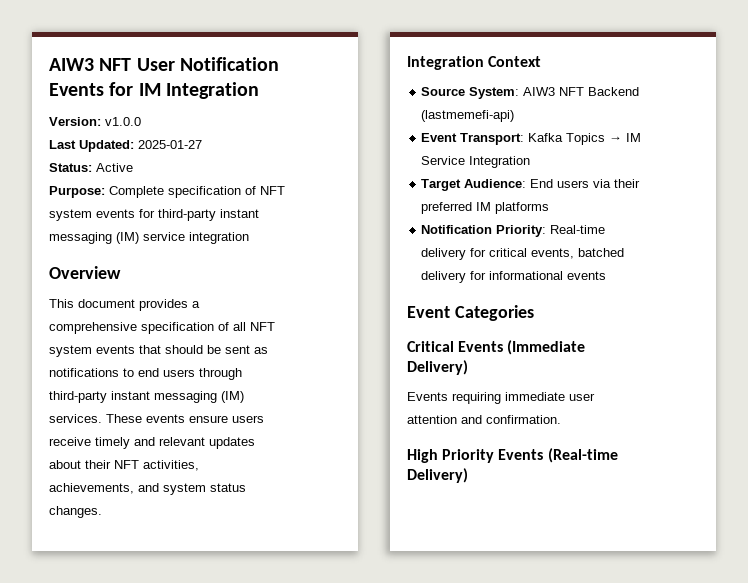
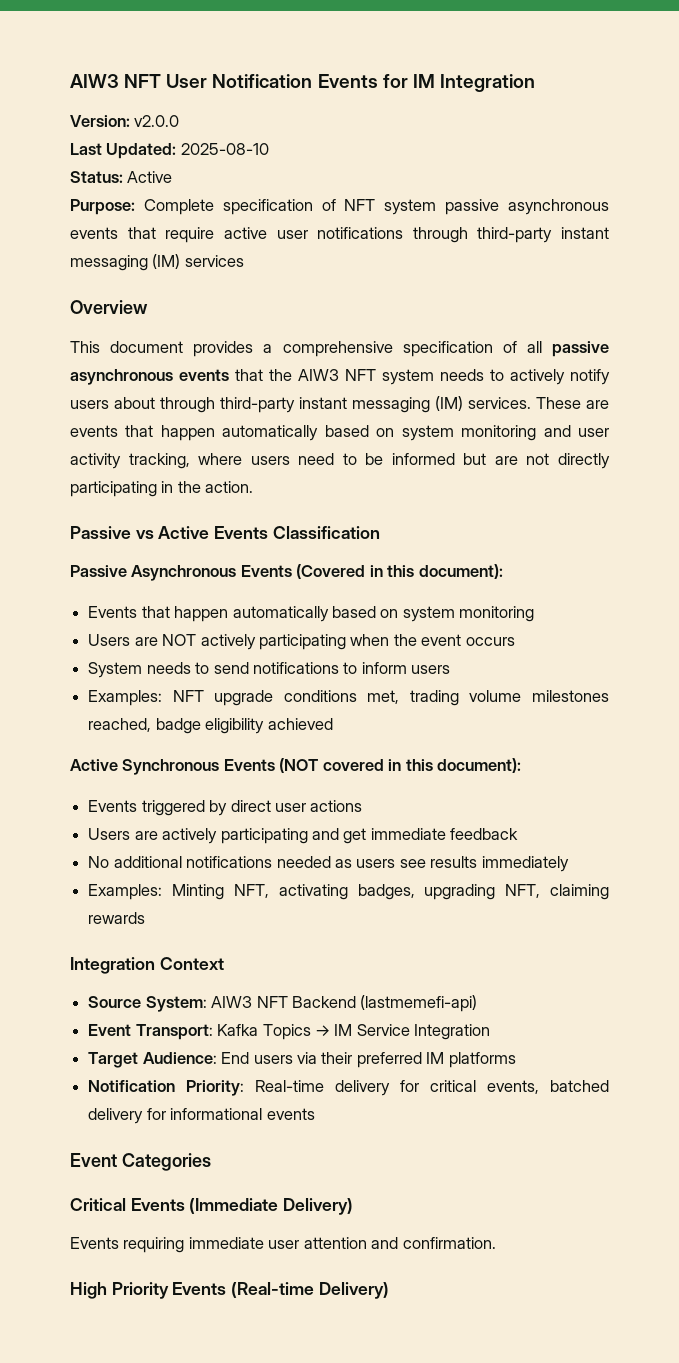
[105,117,141,126] v1.0.0 -> [134,115,180,127] v2.0.0
[138,140,202,149] 2025-01-27 -> [180,143,269,155] 2025-08-10
[96,209,259,221] [49,232,249,244] events for third-party instant messaging (IM) service integration -> [445,199,609,215] [70,227,609,243] [70,254,244,271] passive asynchronous events that require active user notifications through third-party instant messaging (IM) services
[250,322,275,331] [49,345,268,357] [49,368,195,377] NFT system events that should be sent as notifications to end users -> [552,341,609,357] [70,369,610,385] [70,397,155,409] passive asynchronous events that the AIW3 NFT system needs to actively notify users about
[146,414,264,423] [49,437,255,449] [49,460,199,471] [49,483,246,495] [49,506,102,518] events ensure users receive timely and relevant updates about their NFT activities, achievements, and system status changes. -> [586,400,609,409] [70,425,609,441] [70,453,611,469] [70,481,254,497] [70,526,380,539] [70,564,503,581] [88,606,535,622] [88,634,515,650] [88,662,451,678] [88,690,610,706] [88,718,333,734] [70,758,522,775] [88,800,363,816] [88,828,519,844] [88,856,569,872] [88,884,609,900] [88,912,146,924] are events that happen automatically based on system monitoring and user activity tracking, where users need to be informed but are not directly participating in the action. // Passive vs Active Events Classification // Passive Asynchronous Events (Covered in this document): // Events that happen automatically based on system monitoring // Users are NOT actively participating when the event occurs // System needs to send notifications to inform users // Examples: NFT upgrade conditions met, trading volume milestones reached, badge eligibility achieved // Active Synchronous Events (NOT covered in this document): // Events triggered by direct user actions // Users are actively participating and get immediate feedback // No additional notifications needed as users see results immediately // Examples: Minting NFT, activating badges, upgrading NFT, claiming rewards

